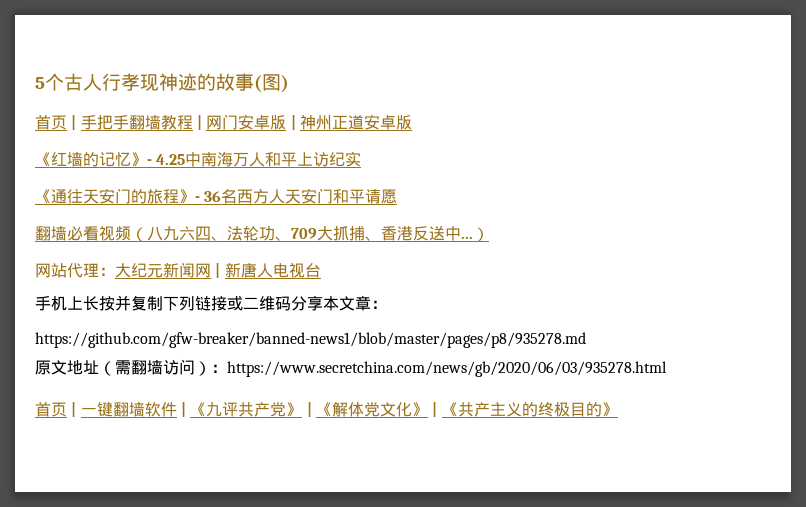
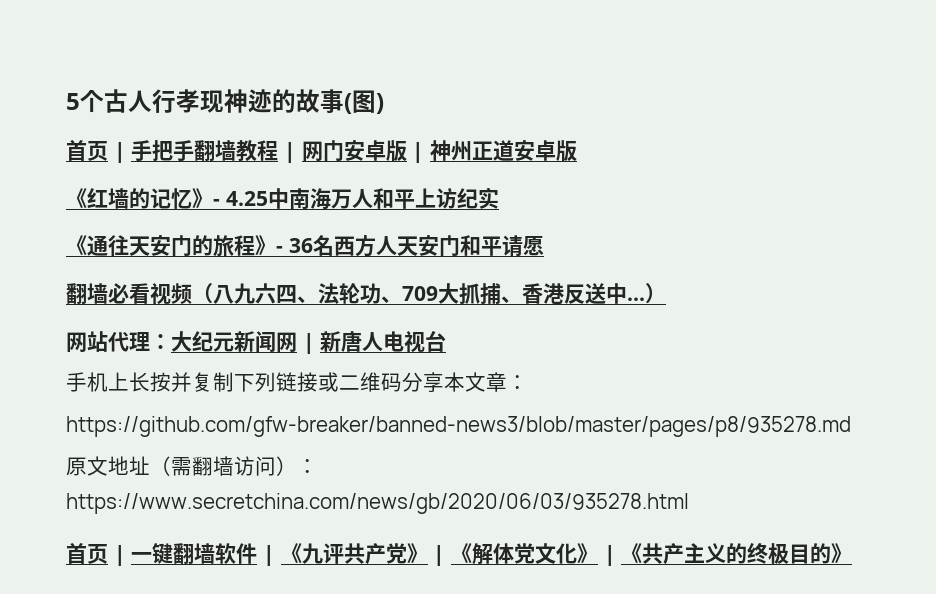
[35,332,586,348] https://github.com/gfw-breaker/banned-news1/blob/master/pages/p8/935278.md -> [66,416,851,437] https://github.com/gfw-breaker/banned-news3/blob/master/pages/p8/935278.md

